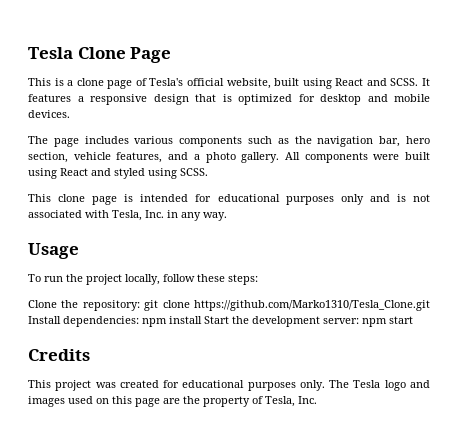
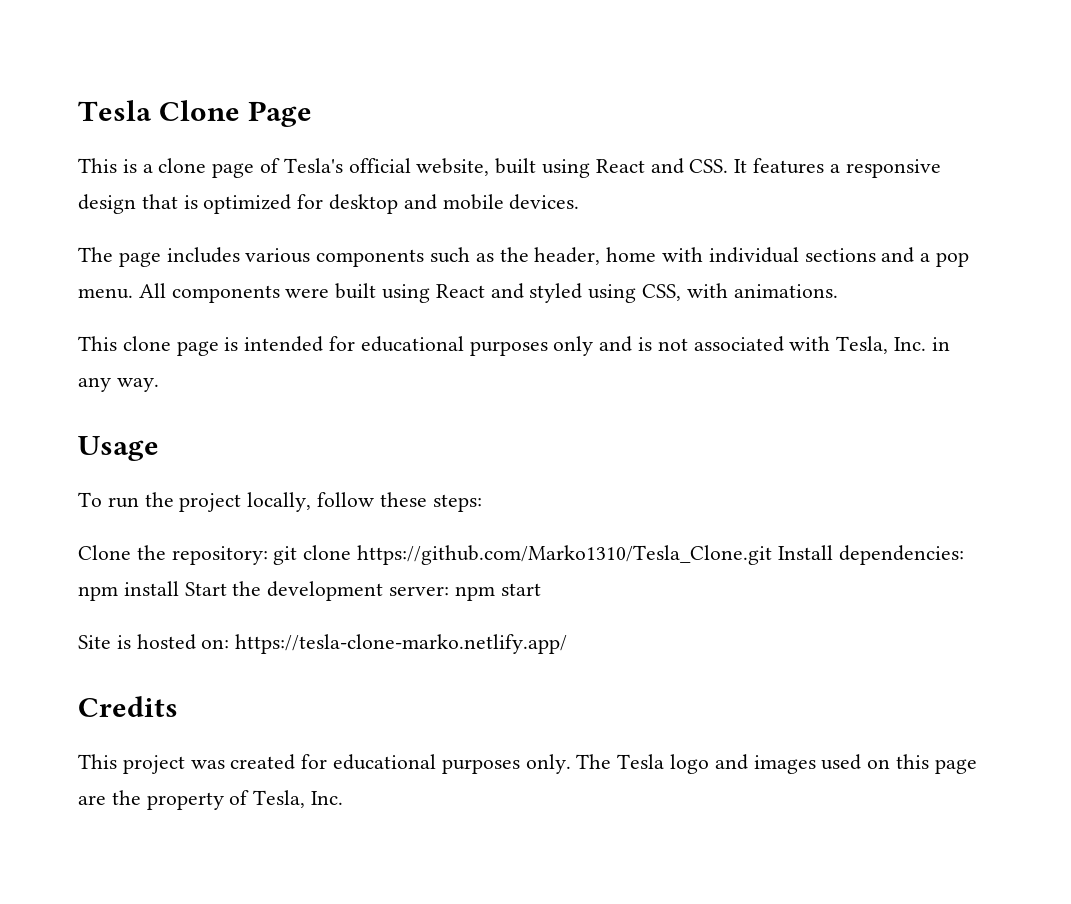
[390,78,419,86] SCSS. -> [689,159,729,173] CSS.
[317,136,431,147] [28,152,280,163] navigation bar, hero section, vehicle features, and a photo gallery. -> [534,247,970,267] [78,288,133,299] header, home with individual sections and a pop menu.
[180,168,208,176] SCSS. -> [642,283,838,301] CSS, with animations.
(413, 320) none -> [78,634,568,654] // Site is hosted on: https://tesla-clone-marko.netlify.app/

